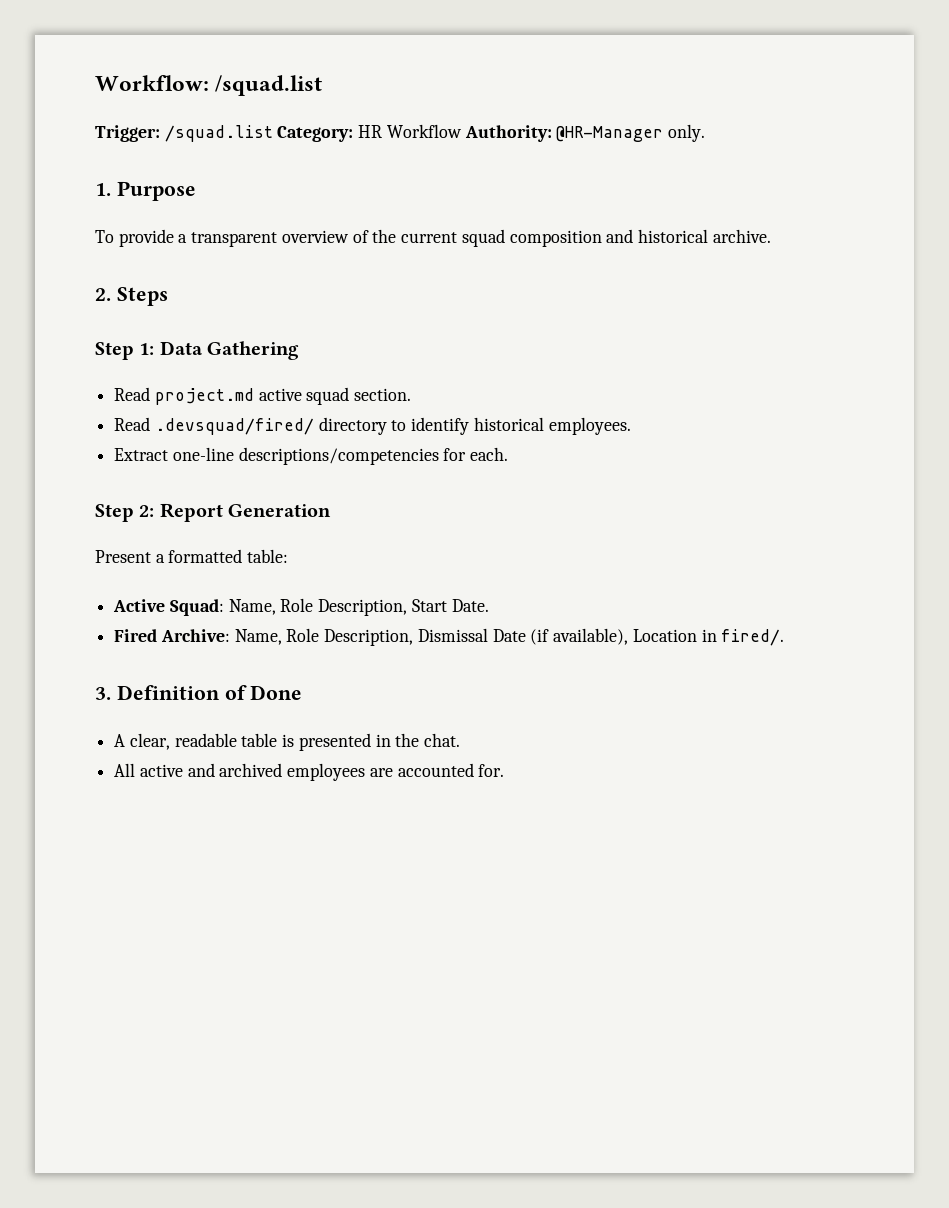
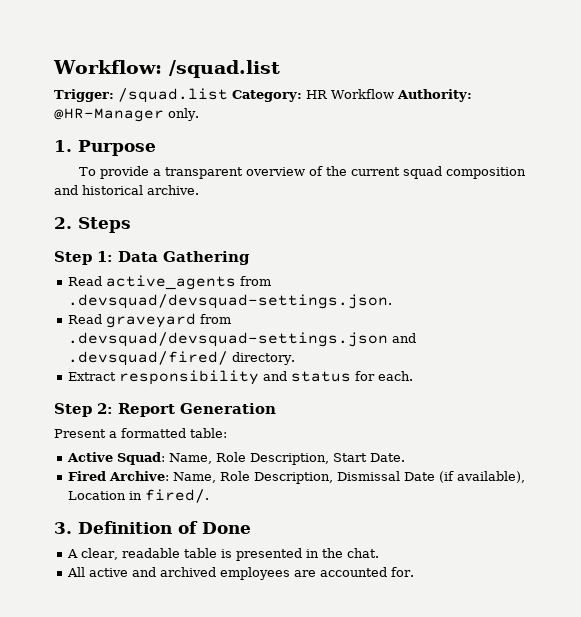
[154,387,412,405] [114,417,631,435] [114,447,439,465] project.md active squad section. // Read .devsquad/fired/ directory to identify historical employees. // Extract one-line descriptions/competencies -> [106,275,272,290] [68,294,393,309] [68,313,232,328] [68,332,417,347] [68,351,296,366] [68,370,352,385] active_agents from .devsquad/devsquad-settings.json. // Read graveyard from .devsquad/devsquad-settings.json and .devsquad/fired/ directory. // Extract responsibility and status

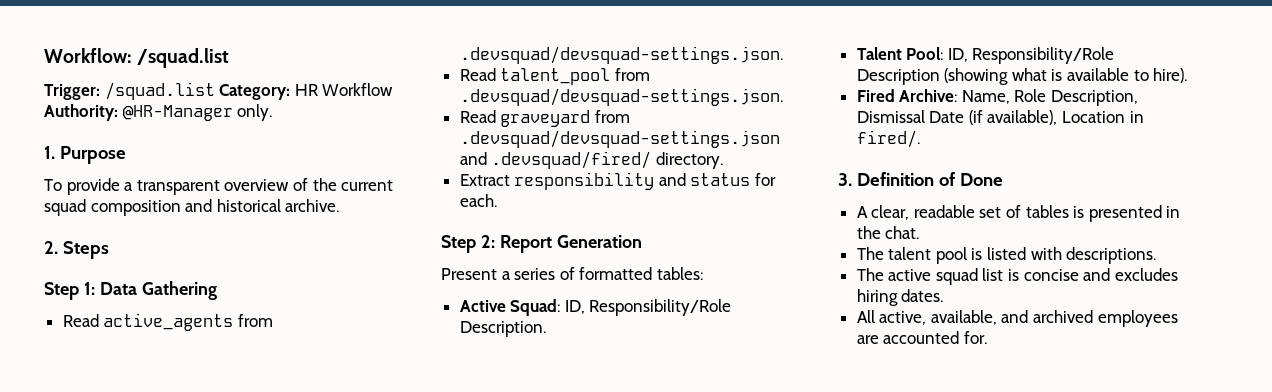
(393, 301) none -> [459,68,650,85] [459,88,783,106] // Read talent_pool from .devsquad/devsquad-settings.json.
[121,428,227,438] [67,452,406,465] formatted table: // Active Squad: Name, Role Description, Start Date. -> [514,267,703,280] [459,299,732,316] [459,321,546,337] [856,47,1115,64] [856,68,1188,85] series of formatted tables: // Active Squad: ID, Responsibility/Role Description. // Talent Pool: ID, Responsibility/Role Description (showing what is available to hire).
[184,548,218,558] table -> [979,205,1069,218] set of tables
(380, 553) none -> [856,247,1157,264] [856,268,1178,285] [856,289,944,306] // The talent pool is listed with descriptions. // The active squad list is concise and excludes hiring dates.
[89,568,129,577] active -> [879,310,997,325] active, available,

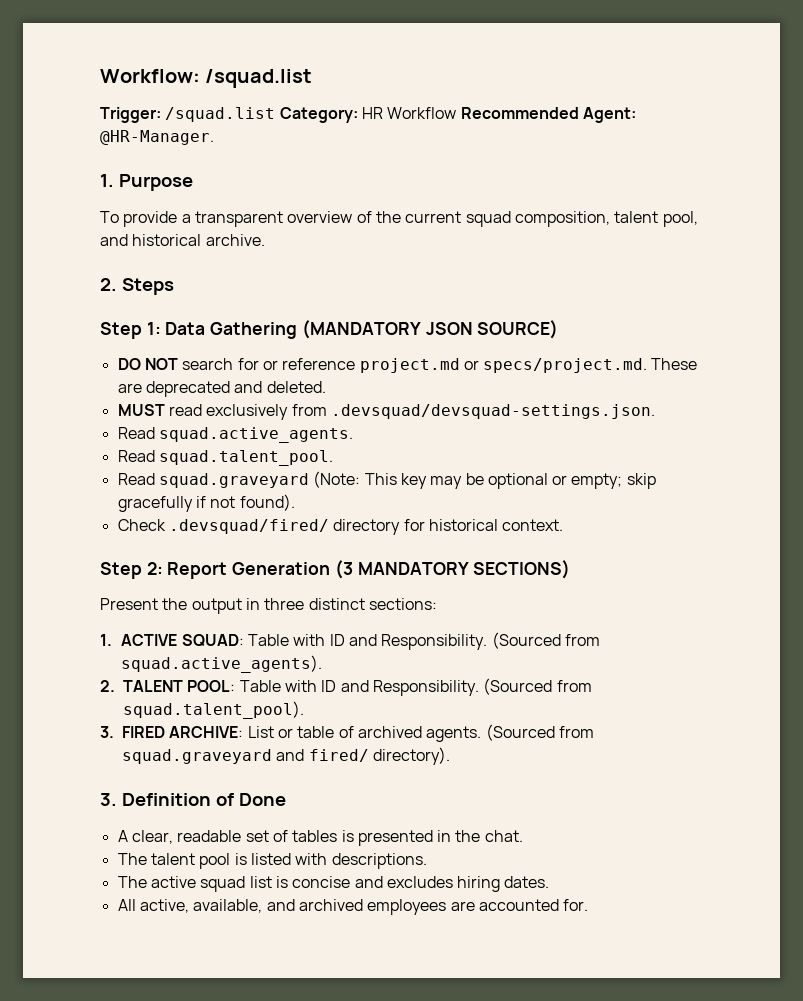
[44,104,273,121] Authority: @HR-Manager only. -> [460,107,636,123] [100,130,214,145] Recommended Agent: @HR-Manager.
[90,200,181,216] composition -> [514,211,698,227] composition, talent pool,
[62,313,273,331] [459,46,783,64] [459,68,650,85] [459,88,783,106] [459,110,630,127] [459,130,780,148] [459,151,723,169] [459,172,777,190] [459,194,497,207] [441,235,642,253] [441,267,703,280] [459,299,732,316] [459,321,546,337] [856,47,1115,64] [856,68,1188,85] [856,89,1139,106] [856,110,1144,125] [856,130,920,148] // Read active_agents from .devsquad/devsquad-settings.json. // Read talent_pool from .devsquad/devsquad-settings.json. // Read graveyard from .devsquad/devsquad-settings.json and .devsquad/fired/ directory. // Extract responsibility and status for each. // Step 2: Report Generation // Present a series of formatted tables: // Active Squad: ID, Responsibility/Role Description. // Talent Pool: ID, Responsibility/Role Description (showing what is available to hire). // Fired Archive: Name, Role Description, Dismissal Date (if available), Location in fired/. -> [301,320,559,339] [117,358,698,373] [117,381,326,397] [117,404,655,420] [117,427,353,443] [117,450,333,466] [117,471,656,489] [117,494,295,512] [117,519,564,535] [100,560,571,579] [100,598,437,614] [100,632,600,650] [121,655,323,673] [100,678,592,696] [123,701,304,719] [100,724,594,742] [122,747,450,765] (MANDATORY JSON SOURCE) // DO NOT search for or reference project.md or specs/project.md. These are deprecated and deleted. // MUST read exclusively from .devsquad/devsquad-settings.json. // Read squad.active_agents. // Read squad.talent_pool. // Read squad.graveyard (Note: This key may be optional or empty; skip gracefully if not found). // Check .devsquad/fired/ directory for historical context. // Step 2: Report Generation (3 MANDATORY SECTIONS) // Present the output in three distinct sections: // 1. ACTIVE SQUAD: Table with ID and Responsibility. (Sourced from squad.active_agents). // 2. TALENT POOL: Table with ID and Responsibility. (Sourced from squad.talent_pool). // 3. FIRED ARCHIVE: List or table of archived agents. (Sourced from squad.graveyard and fired/ directory).

